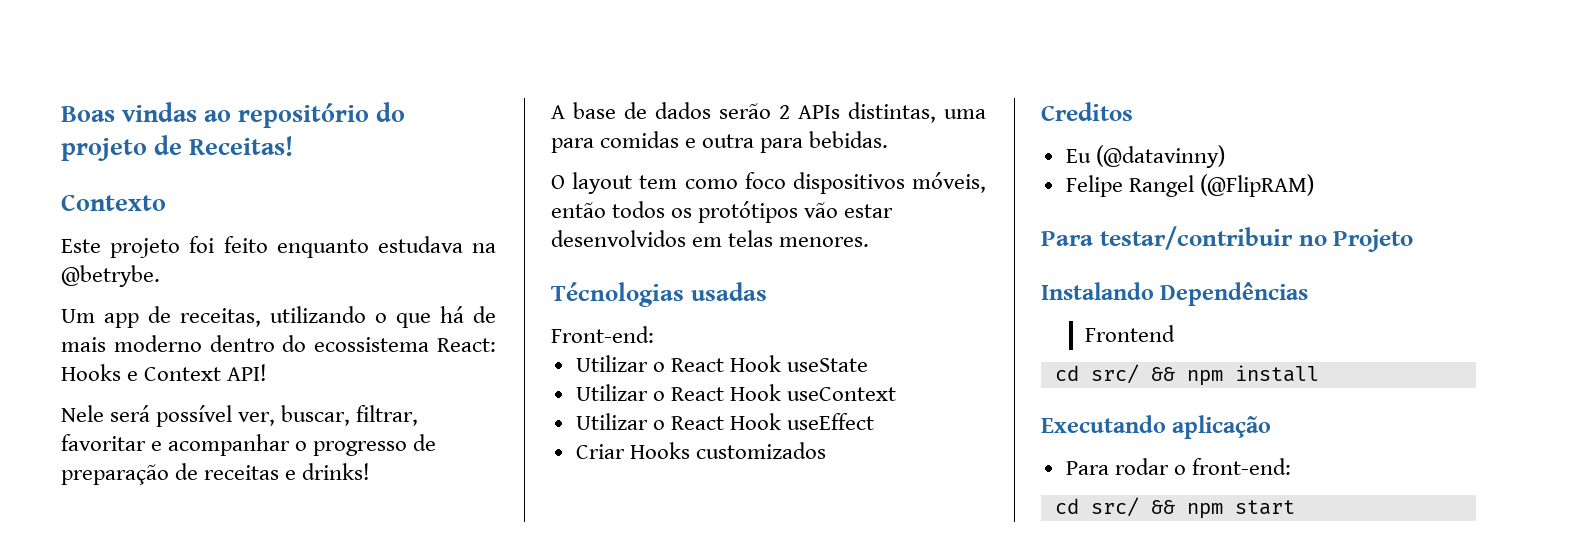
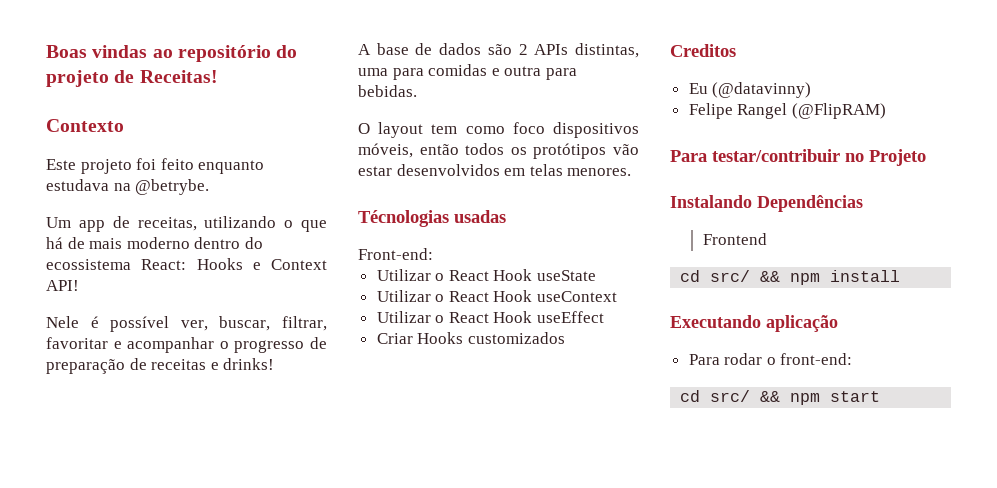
[110,405,151,422] será -> [90,316,99,328] é
[719,103,771,119] serão -> [487,44,512,55] são

